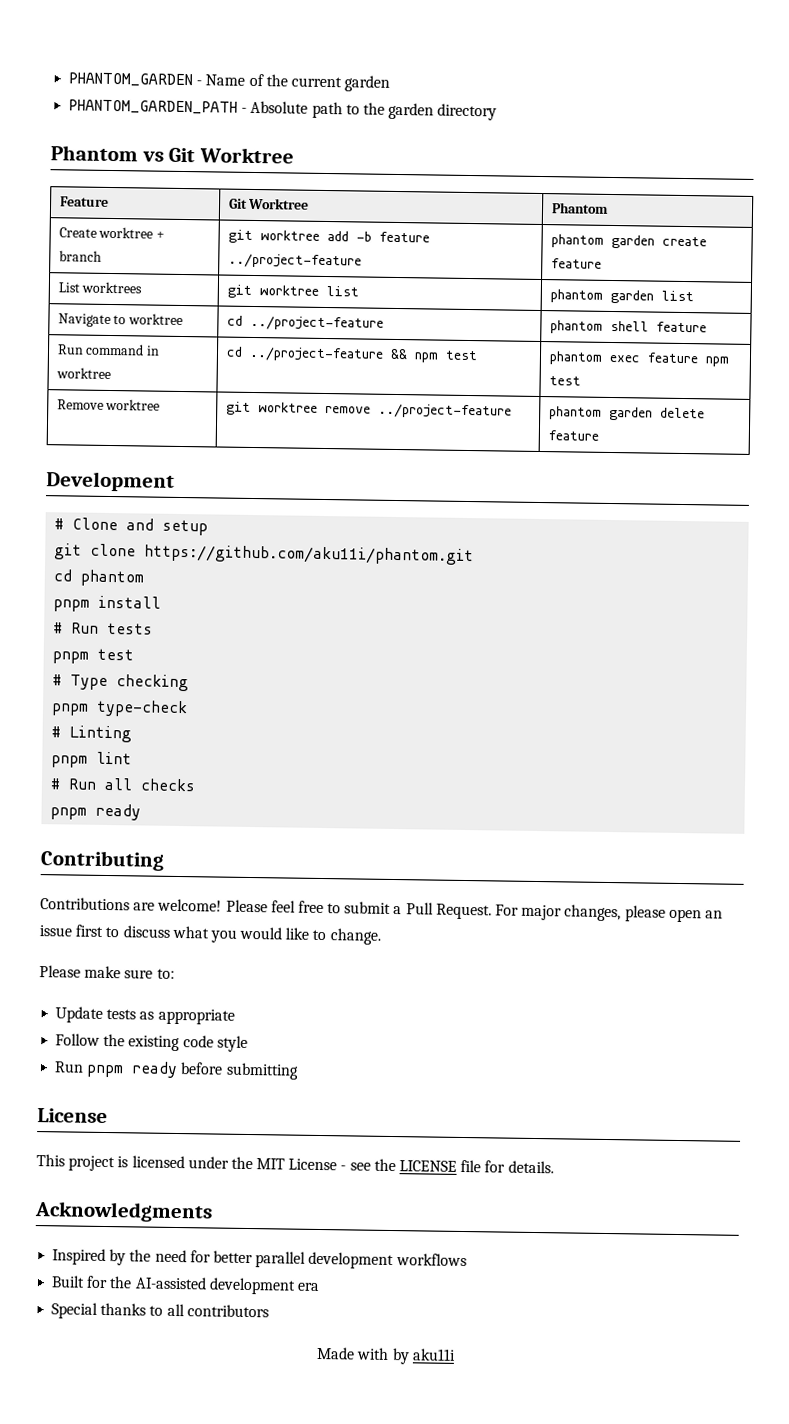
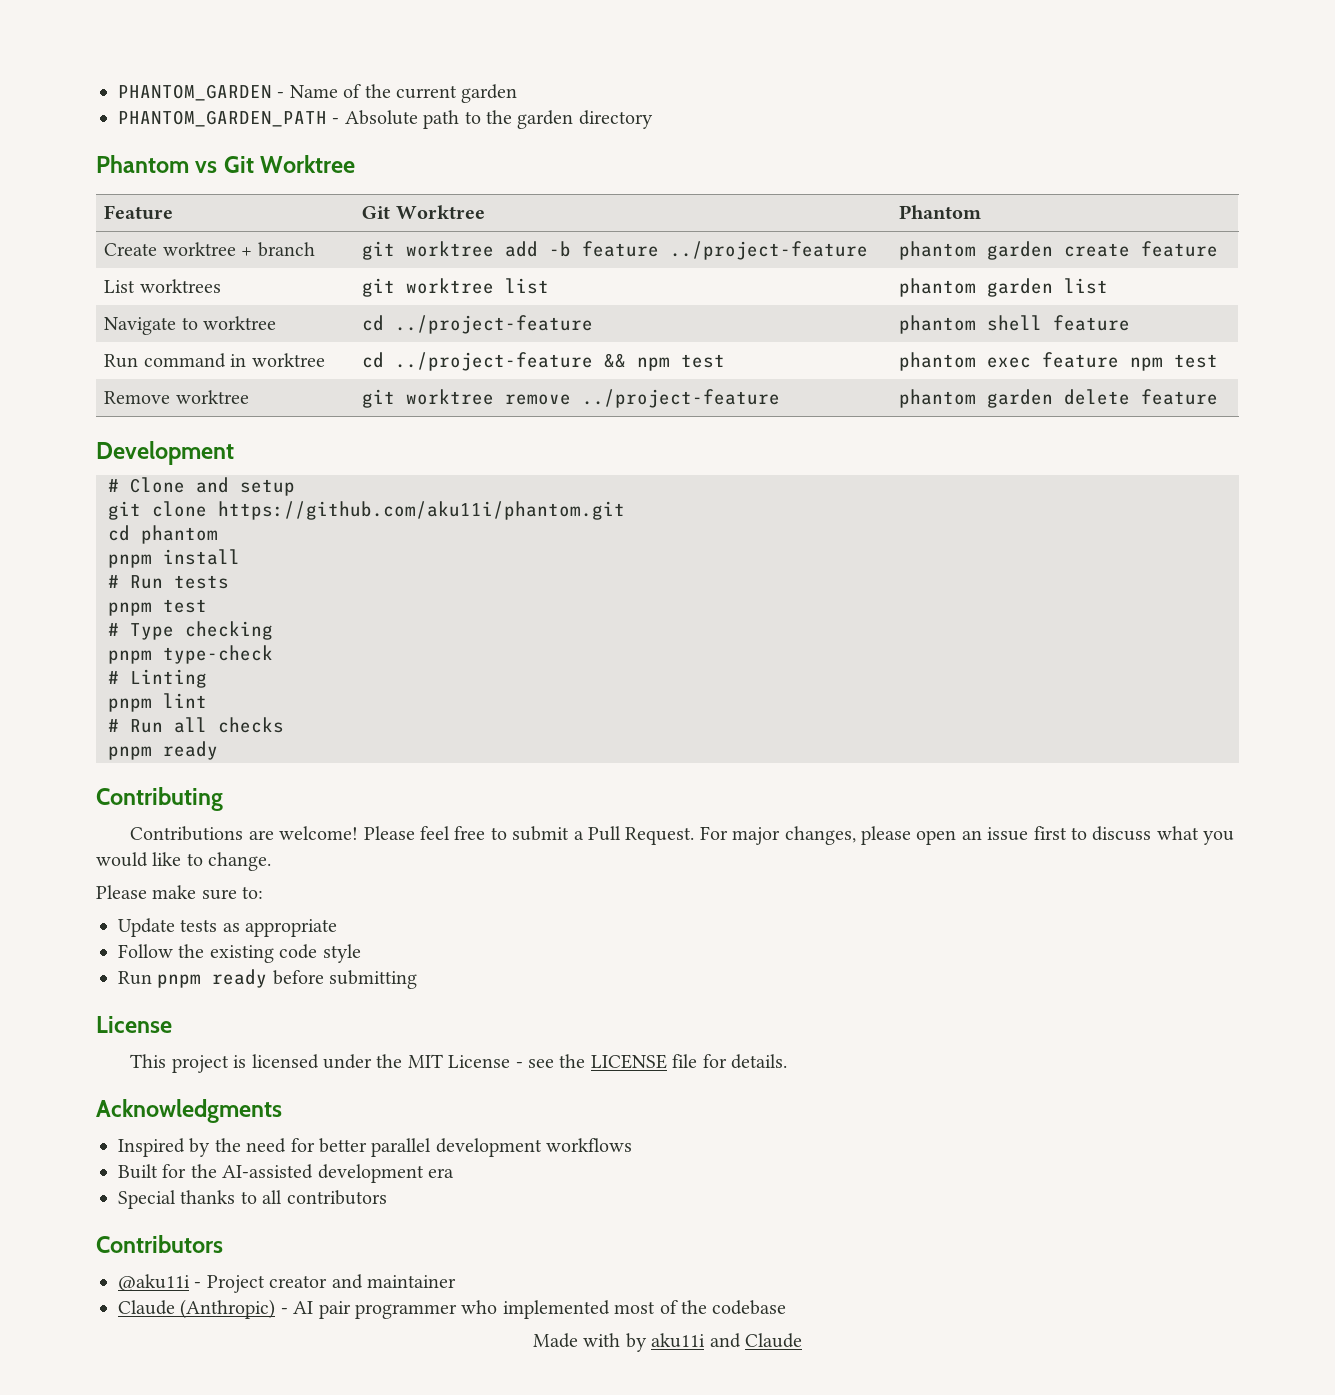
(269, 1311) none -> [96,1235,223,1253] [118,1274,456,1293] [118,1299,787,1319] // Contributors // @aku11i - Project creator and maintainer // Claude (Anthropic) - AI pair programmer who implemented most of the codebase
(456, 1354) none -> [709,1333,802,1348] and Claude

